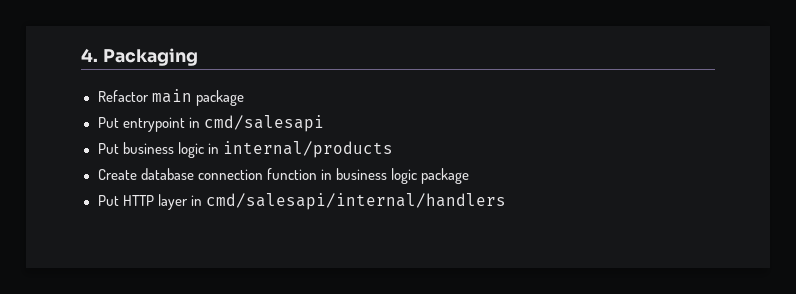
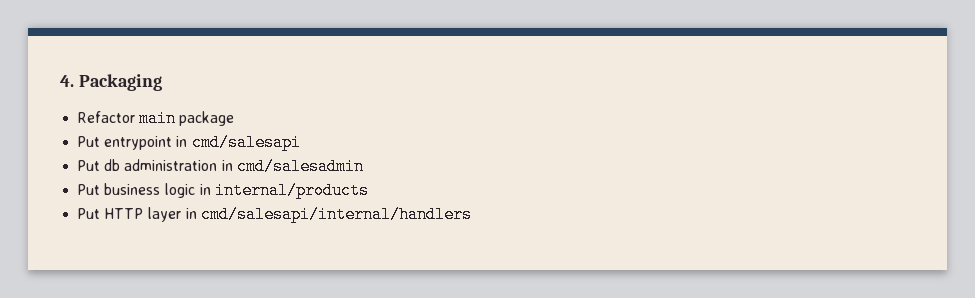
(324, 123) none -> [77,158,364,175] // Put db administration in cmd/salesadmin
[97,168,469,184] // Create database connection function in business logic package -> (369, 190) none

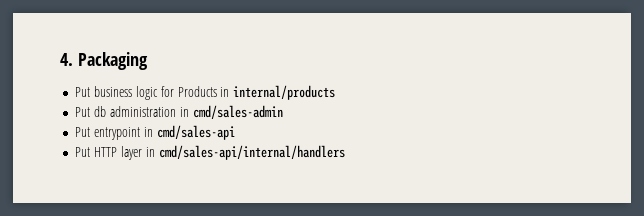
[77,110,235,127] [77,134,301,151] Refactor main package // Put entrypoint in cmd/salesapi -> [75,85,336,100] Put business logic for Products in internal/products
[236,158,364,175] [77,182,369,199] cmd/salesadmin // Put business logic in internal/products -> [192,105,283,119] [75,125,235,140] cmd/sales-admin // Put entrypoint in cmd/sales-api
[200,206,472,223] cmd/salesapi/internal/handlers -> [158,145,345,160] cmd/sales-api/internal/handlers

